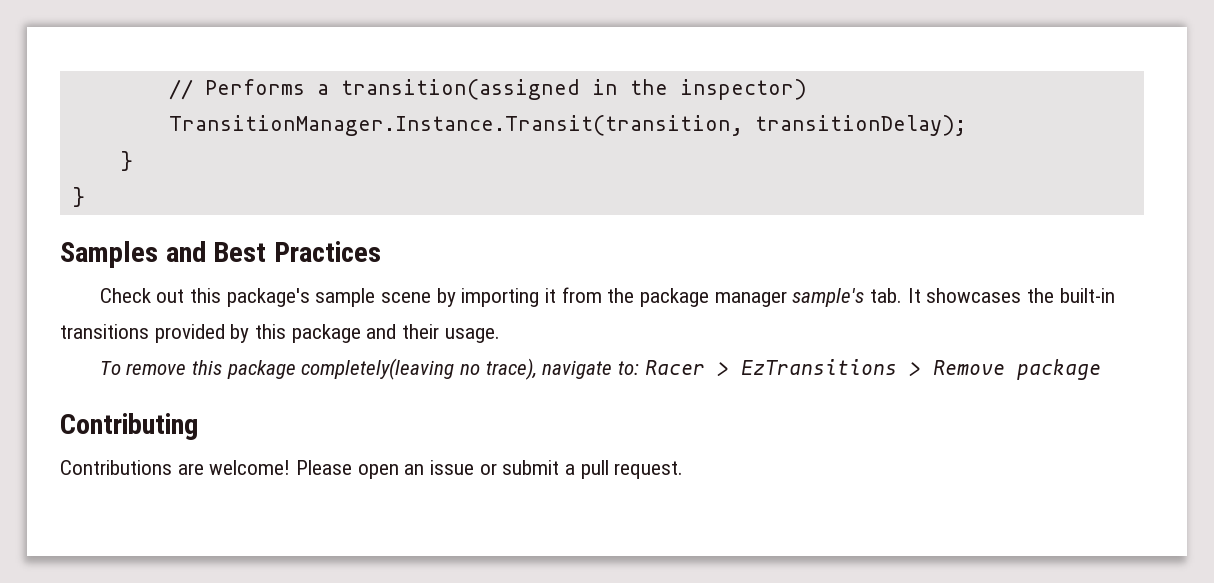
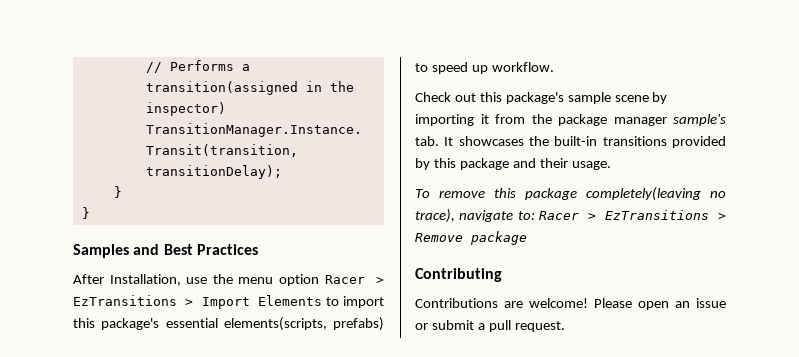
(382, 251) none -> [73,274,384,286] [73,295,384,309] [73,317,384,331] [415,62,554,74] // After Installation, use the menu option Racer > EzTransitions > Import Elements to import this package's essential elements(scripts, prefabs) to speed up workflow.

